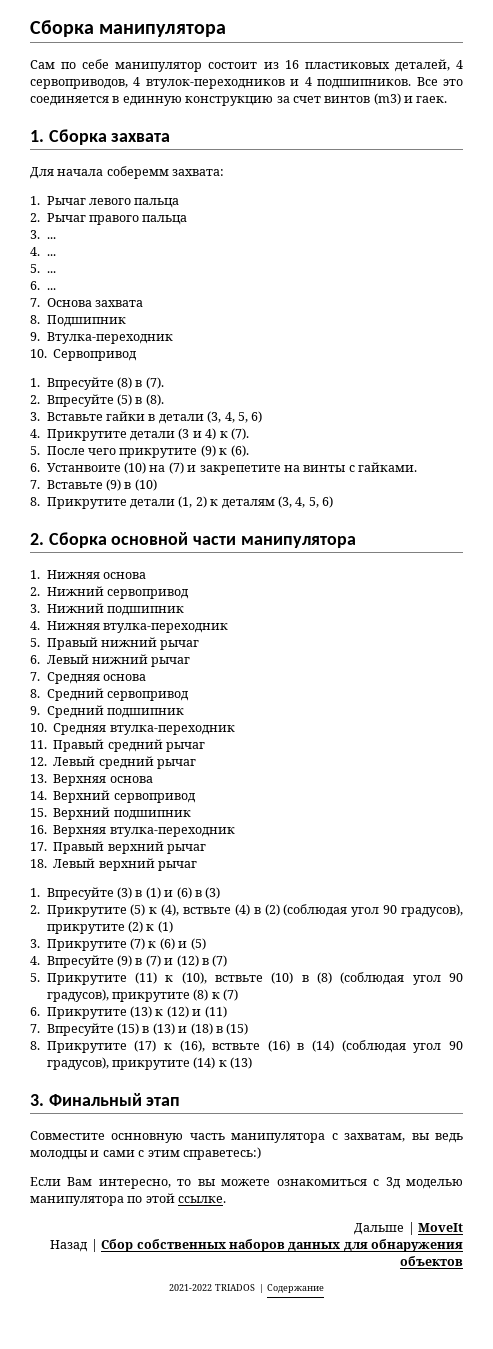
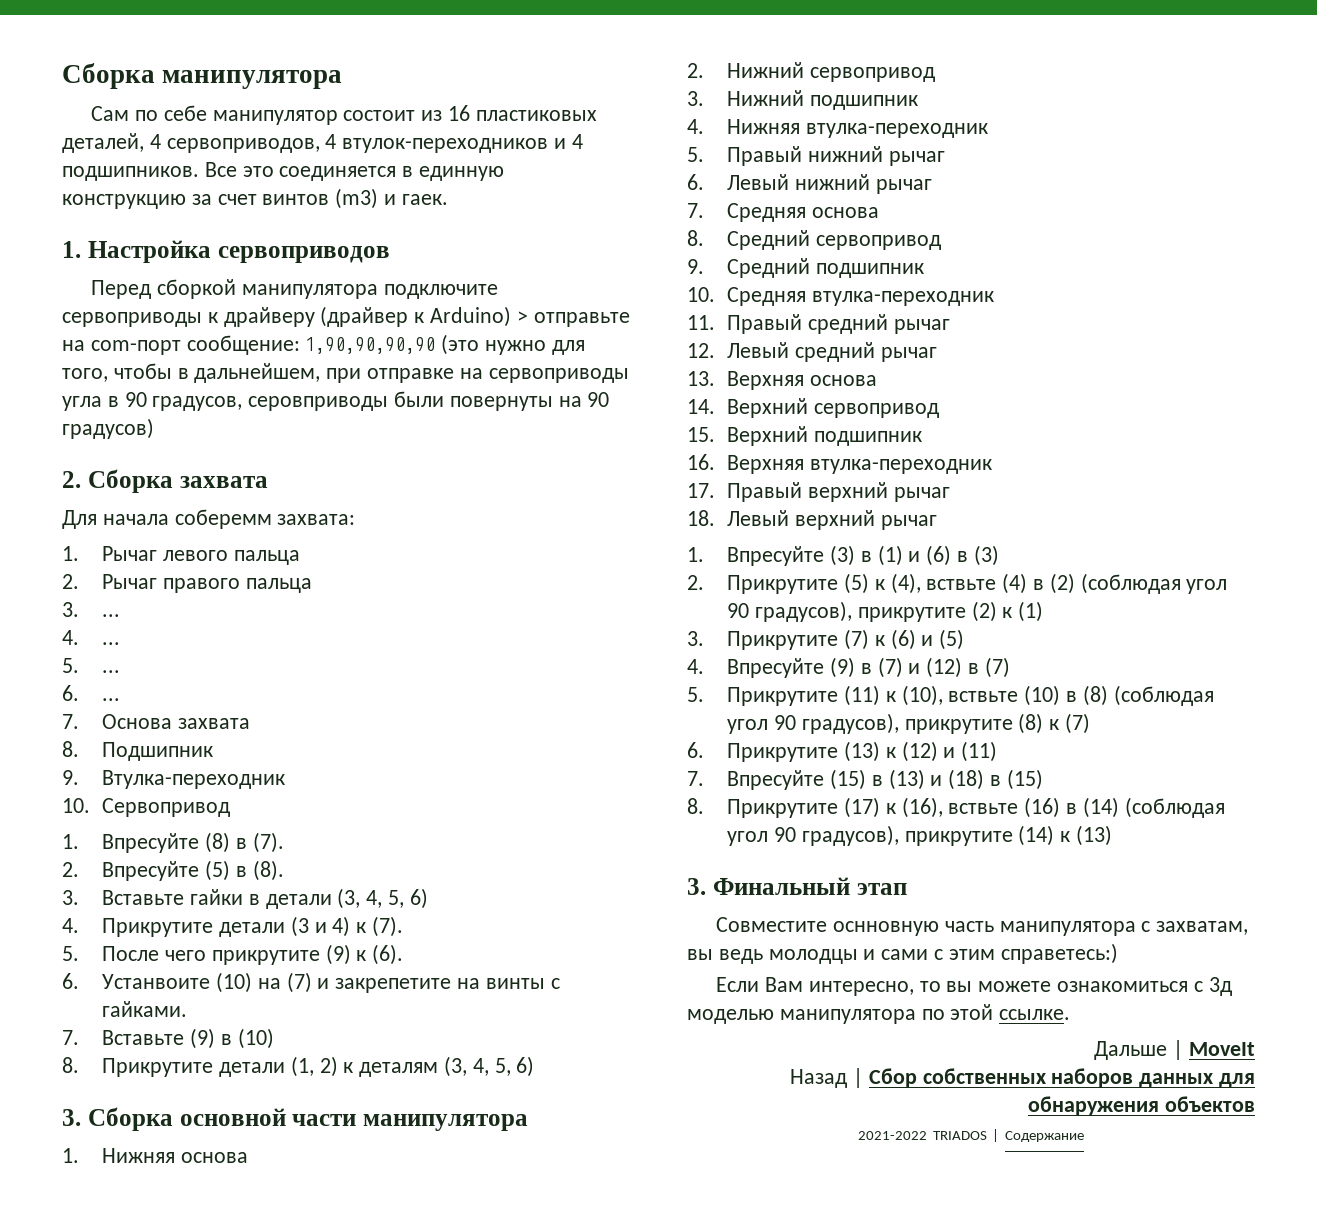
(44, 136) none -> [87,240,390,263] [91,279,498,299] [62,306,630,327] [62,334,585,355] [62,363,629,383] [62,391,610,411] [62,418,154,439] [62,471,81,488] Настройка сервоприводов // Перед сборкой манипулятора подключите сервоприводы к драйверу (драйвер к Arduino) > отправьте на com-порт сообщение: 1,90,90,90,90 (это нужно для того, чтобы в дальнейшем, при отправке на сервоприводы угла в 90 градусов, серовприводы были повернуты на 90 градусов) // 2.
[30,533,44,545] 2. -> [62,1109,81,1126] 3.

